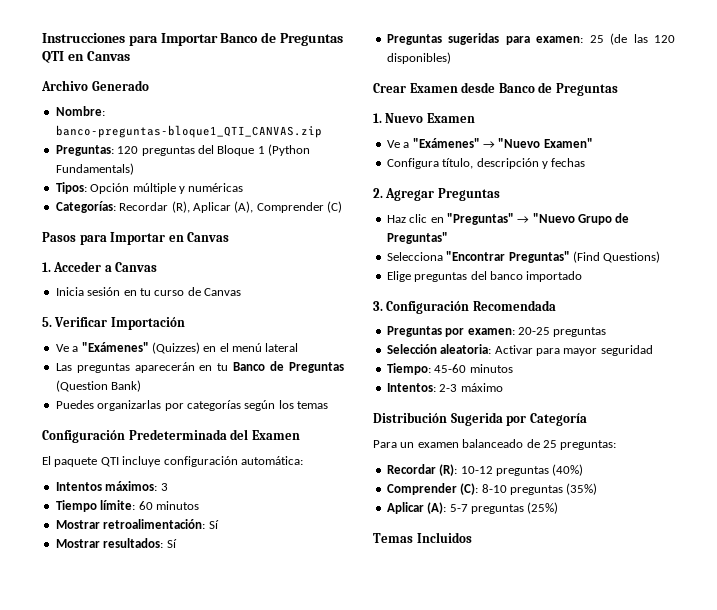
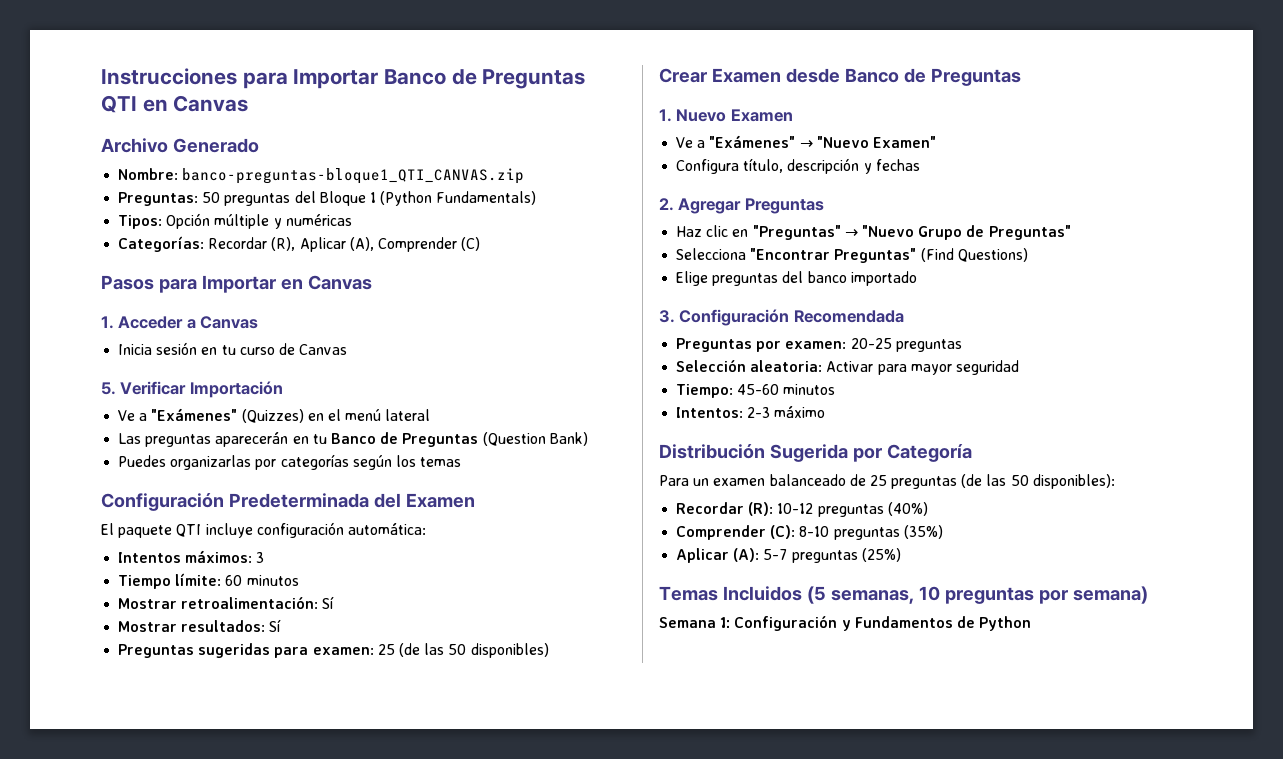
[117,146,139,154] 120 -> [202,192,221,203] 50
[654,35,675,43] 120 -> [448,644,467,655] 50
[560,440,617,450] preguntas: -> [891,474,1115,489] preguntas (de las 50 disponibles):
(472, 537) none -> [806,586,1148,604] [659,616,1032,631] (5 semanas, 10 preguntas por semana) // Semana 1: Configuración y Fundamentos de Python

